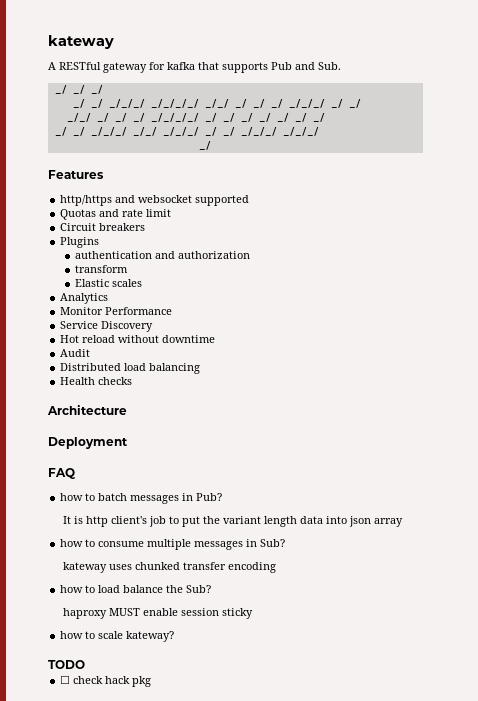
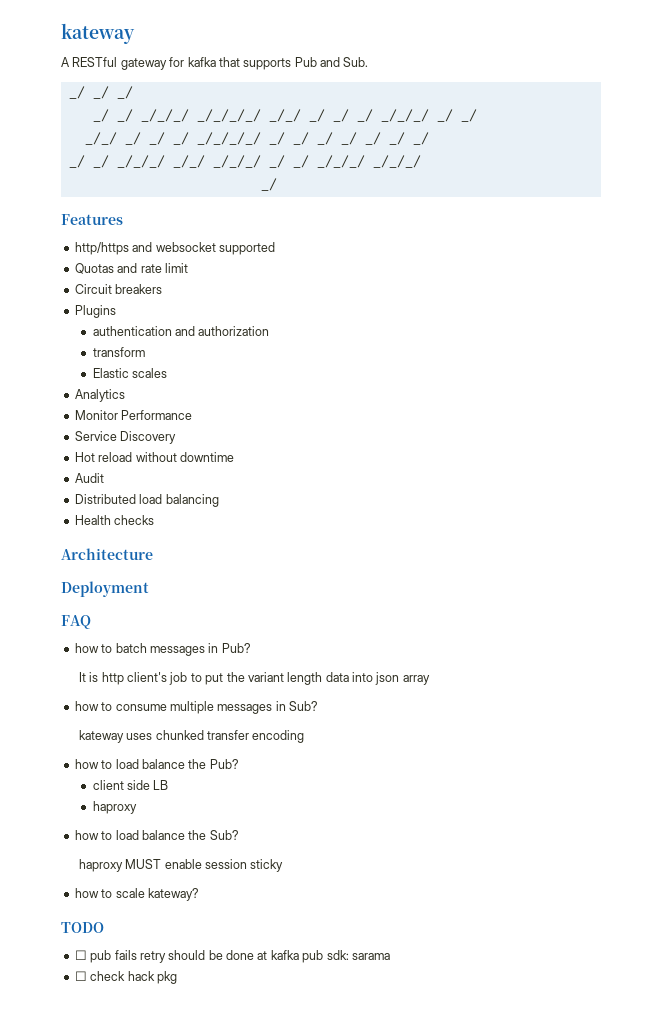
(277, 567) none -> [74,759,239,769] [92,780,169,790] [92,801,137,814] // how to load balance the Pub? // client side LB // haproxy
(85, 664) none -> [74,950,390,963] // ☐ pub fails retry should be done at kafka pub sdk: sarama

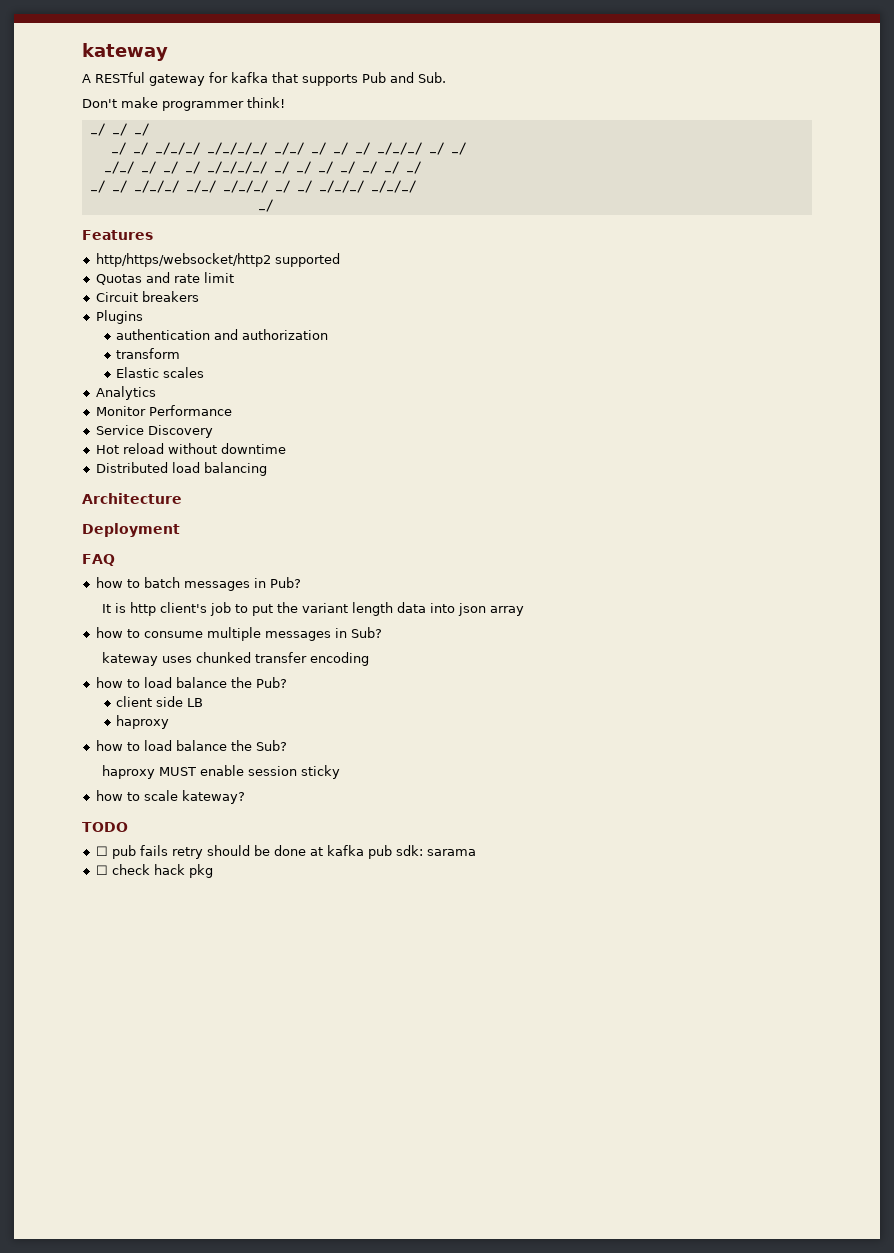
(369, 62) none -> [82,97,285,111] // Don't make programmer think!
[74,242,216,255] http/https and websocket -> [95,253,271,267] http/https/websocket/http2
[74,473,104,483] // Audit -> (286, 448) none
[74,515,155,525] // Health checks -> (267, 469) none

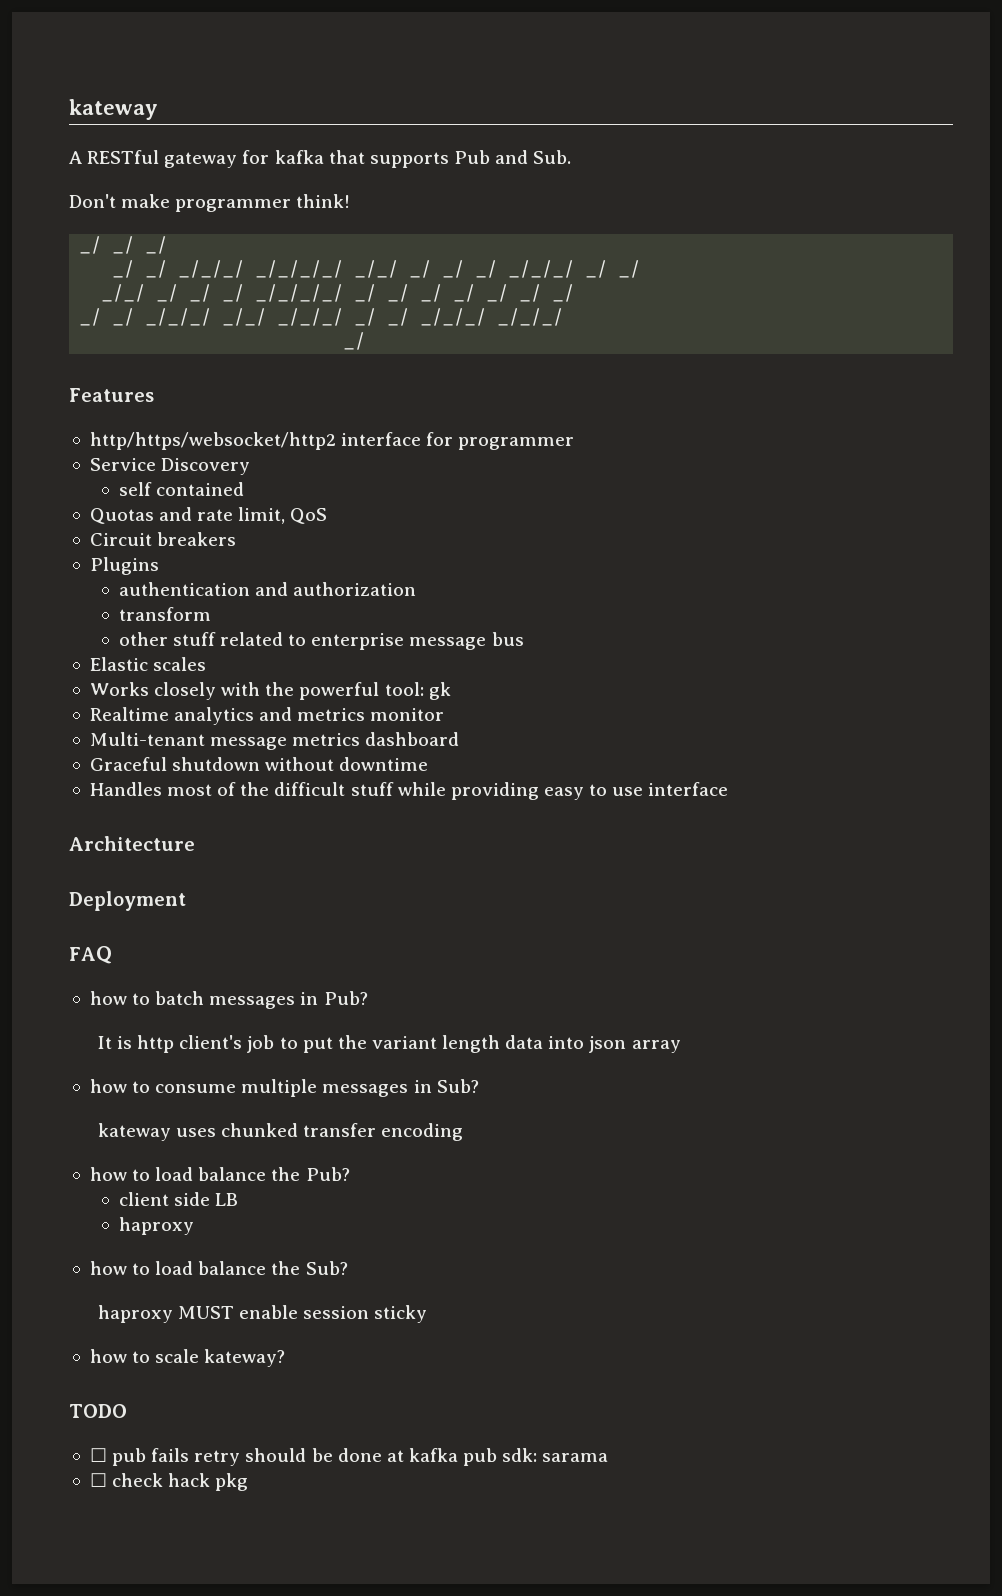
[274,253,340,267] supported -> [341,432,575,450] [89,458,251,475] [118,482,244,496] interface for programmer // Service Discovery // self contained
[203,272,234,283] limit -> [238,507,328,524] limit, QoS
[116,367,205,378] [95,386,156,400] [95,405,232,416] [95,425,213,438] [95,443,286,454] [95,462,267,476] Elastic scales // Analytics // Monitor Performance // Service Discovery // Hot reload without downtime // Distributed load balancing -> [118,632,524,650] [89,657,207,671] [89,682,451,700] [89,707,445,725] [89,732,460,750] [89,757,429,771] [89,782,729,800] other stuff related to enterprise message bus // Elastic scales // Works closely with the powerful tool: gk // Realtime analytics and metrics monitor // Multi-tenant message metrics dashboard // Graceful shutdown without downtime // Handles most of the difficult stuff while providing easy to use interface

